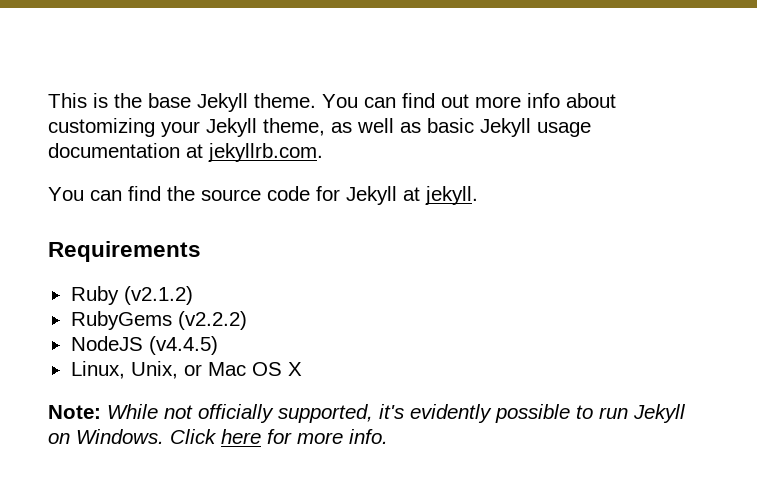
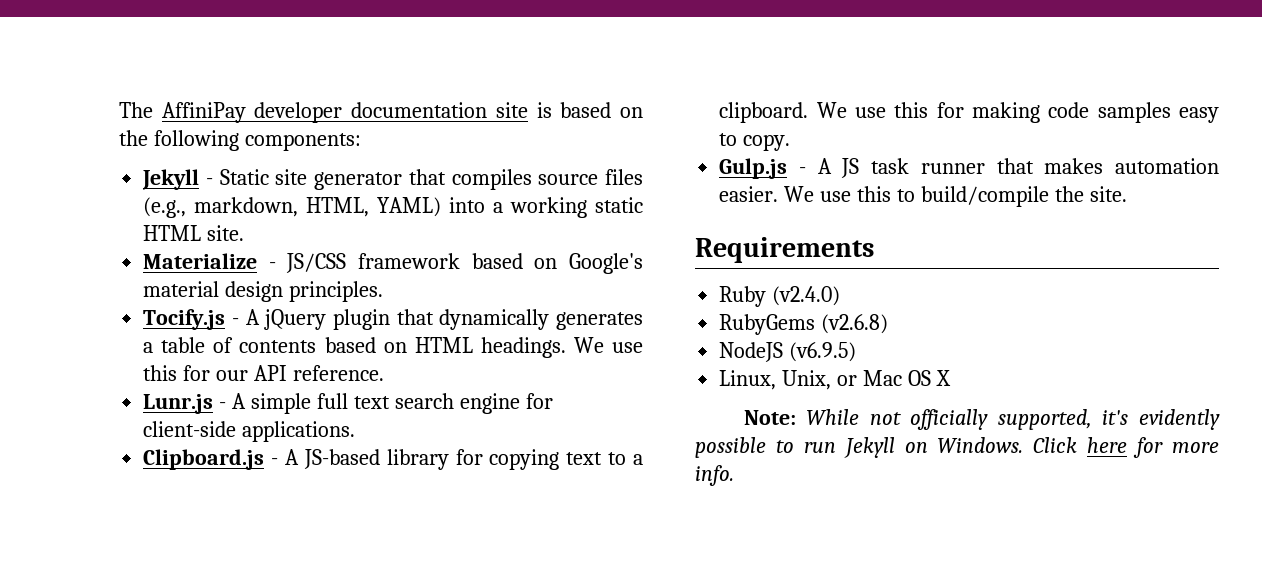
[48,93,616,112] [48,118,591,137] [48,143,323,162] [48,186,478,205] This is the base Jekyll theme. You can find out more info about customizing your Jekyll theme, as well as basic Jekyll usage documentation at jekyllrb.com. // You can find the source code for Jekyll at jekyll. -> [119,102,643,123] [119,130,361,151] [142,169,644,190] [143,197,644,218] [143,225,245,241] [143,253,643,274] [143,281,384,302] [143,309,644,330] [143,337,643,358] [143,365,384,381] [143,393,553,414] [143,421,356,442] [143,449,643,470] [719,102,1219,123] [719,133,791,151] [719,158,1219,179] [719,186,1127,207] The AffiniPay developer documentation site is based on the following components: // Jekyll - Static site generator that compiles source files (e.g., markdown, HTML, YAML) into a working static HTML site. // Materialize - JS/CSS framework based on Google's material design principles. // Tocify.js - A jQuery plugin that dynamically generates a table of contents based on HTML headings. We use this for our API reference. // Lunr.js - A simple full text search engine for client-side applications. // Clipboard.js - A JS-based library for copying text to a clipboard. We use this for making code samples easy to copy. // Gulp.js - A JS task runner that makes automation easier. We use this to build/compile the site.
[123,286,193,305] (v2.1.2) -> [772,286,841,306] (v2.4.0)
[177,311,247,330] (v2.2.2) -> [821,314,889,334] (v2.6.8)
[148,336,218,355] (v4.4.5) -> [789,342,857,362] (v6.9.5)

